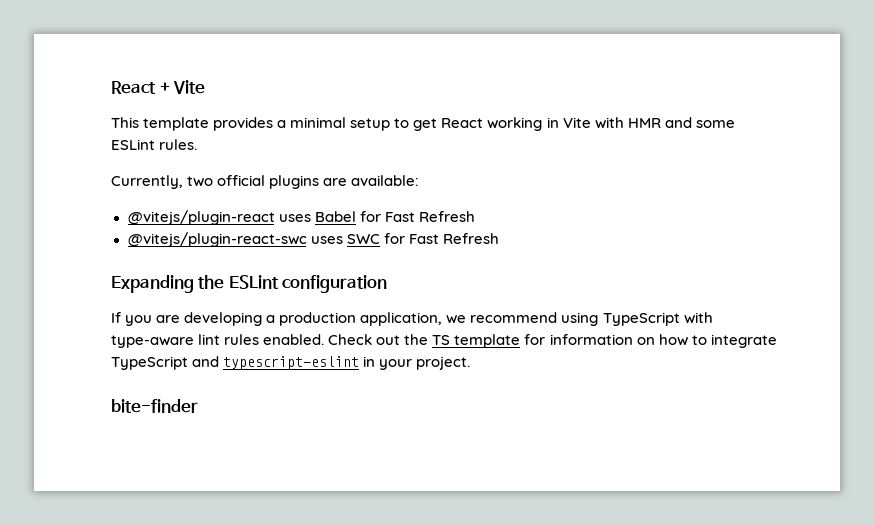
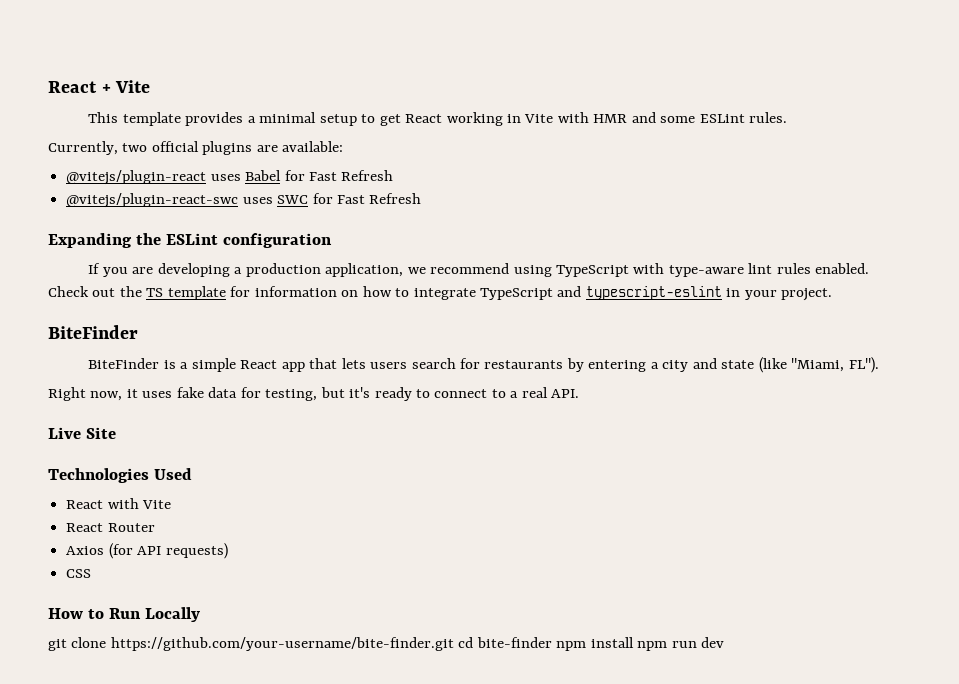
[111,399,198,413] bite-finder -> [48,325,138,339] [88,357,879,373] [48,387,580,401] [48,427,117,439] [48,468,193,483] [66,498,172,509] [66,523,155,532] [66,543,228,559] [66,569,92,578] [48,607,201,622] [48,637,725,651] BiteFinder // BiteFinder is a simple React app that lets users search for restaurants by entering a city and state (like "Miami, FL"). // Right now, it uses fake data for testing, but it's ready to connect to a real API. // Live Site // Technologies Used // React with Vite // React Router // Axios (for API requests) // CSS // How to Run Locally // git clone https://github.com/your-username/bite-finder.git cd bite-finder npm install npm run dev

